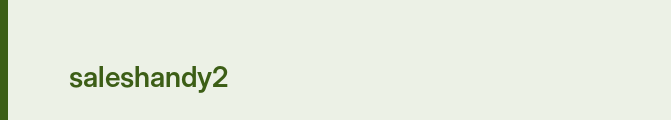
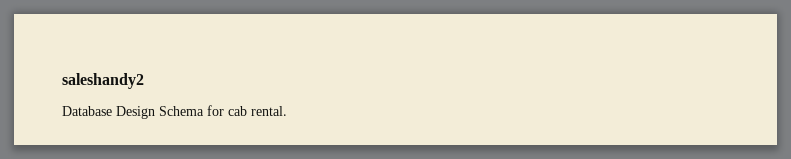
(228, 79) none -> [62,105,287,119] // Database Design Schema for cab rental.

